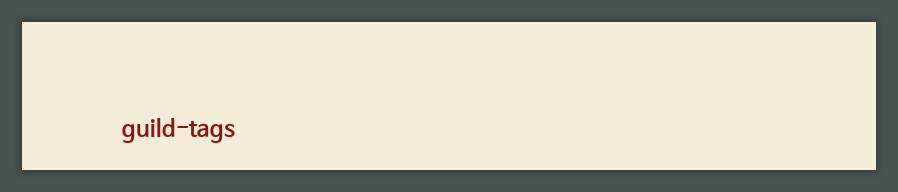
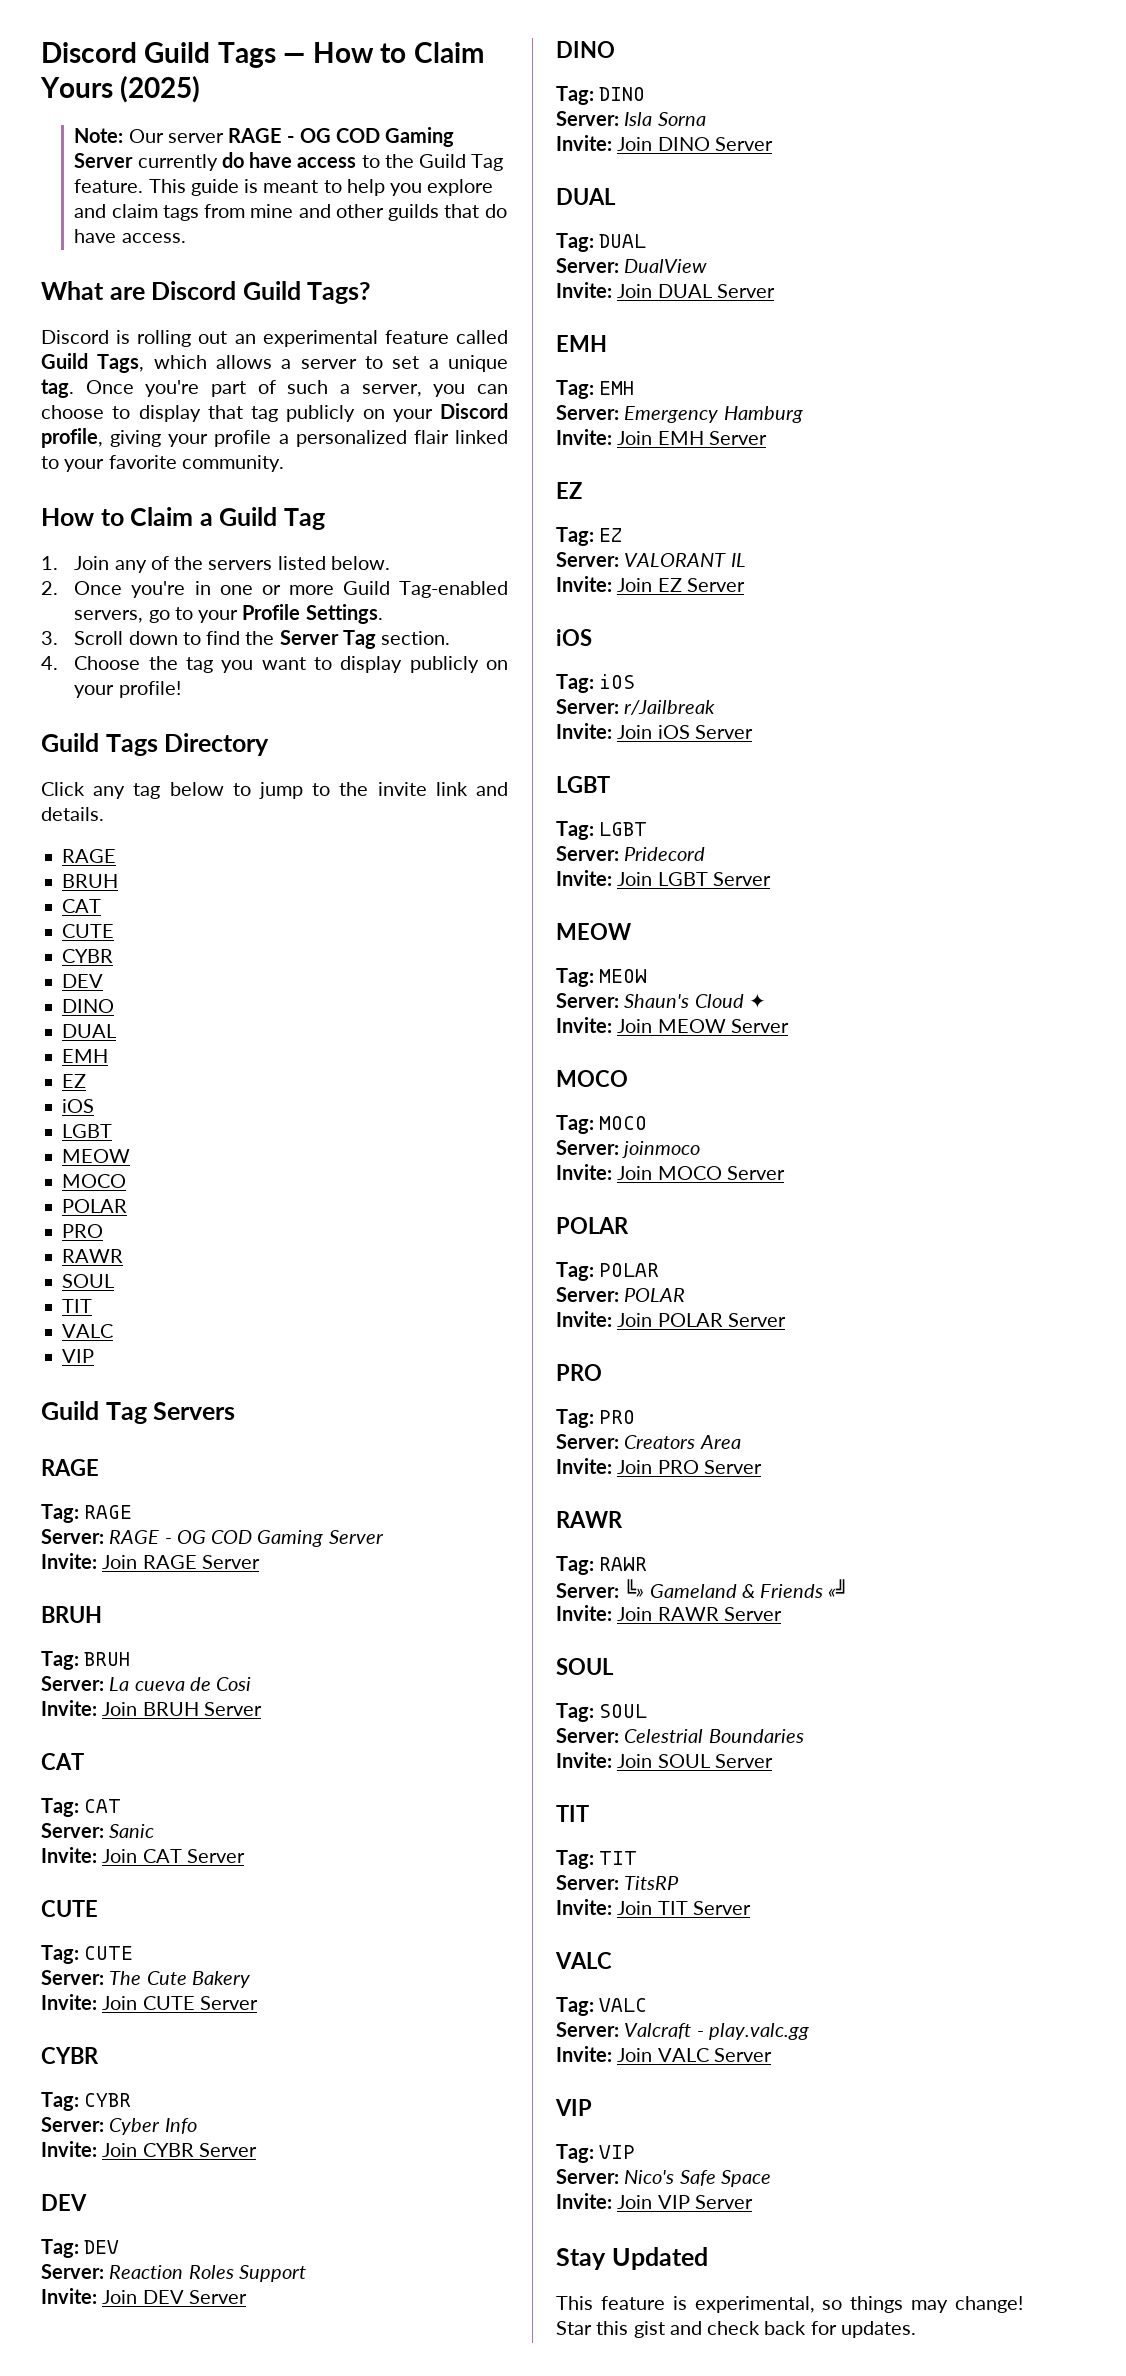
[122,117,235,143] guild-tags -> [41,42,484,68] [40,76,201,103] [74,127,455,147] [74,152,504,171] [74,179,494,196] [74,204,507,221] [74,229,186,243] [41,281,372,304] [41,330,508,347] [41,353,508,373] [41,379,509,398] [41,403,508,422] [41,428,508,448] [41,455,284,472] [41,507,326,530] [41,556,390,573] [41,581,508,598] [74,604,383,624] [41,630,451,649] [41,656,509,673] [74,681,181,698] [41,733,270,756] [41,782,508,799] [41,807,104,821] [62,849,117,863] [62,874,119,888] [62,899,102,913] [62,924,115,938] [62,949,114,963] [62,974,104,988] [62,999,115,1013] [62,1024,117,1038] [62,1049,109,1063] [62,1074,87,1088] [62,1099,95,1113] [62,1124,113,1138] [62,1149,131,1163] [62,1174,127,1188] [62,1199,128,1213] [62,1224,104,1238] [62,1249,124,1263] [62,1274,115,1288] [62,1299,93,1313] [62,1324,114,1338] [62,1349,95,1363] [41,1401,236,1424] [41,1459,99,1476] [41,1504,133,1523] [41,1529,384,1547] [41,1553,260,1569] [41,1606,102,1623] [41,1651,131,1670] [41,1676,252,1691] [41,1700,262,1716] [41,1753,84,1770] [41,1798,122,1817] [41,1823,155,1838] [41,1847,245,1863] [41,1900,98,1917] [41,1945,134,1964] [41,1970,250,1988] [41,1994,258,2010] [41,2047,99,2064] [41,2092,132,2111] [41,2117,197,2135] [41,2141,257,2157] [41,2194,87,2211] [41,2239,120,2258] [41,2264,306,2282] [41,2288,247,2304] [556,41,615,58] [556,86,646,105] [556,111,706,126] [556,135,773,151] [556,188,616,205] [556,233,647,252] [556,258,708,273] [556,282,775,298] [556,335,607,352] [556,380,635,399] [556,405,803,423] [556,429,767,445] [556,482,582,499] [556,527,623,546] [556,552,746,567] [556,576,745,592] [556,629,592,646] [556,674,636,693] [556,699,716,715] [556,723,753,739] [556,776,610,793] [556,821,648,840] [556,846,706,861] [556,870,771,886] [556,923,631,940] [556,968,648,987] [556,993,766,1009] [556,1017,789,1033] [556,1070,628,1087] [556,1115,648,1134] [556,1140,701,1158] [556,1164,785,1180] [556,1217,629,1234] [556,1262,660,1281] [556,1287,686,1302] [556,1311,786,1327] [556,1364,602,1381] [556,1409,636,1428] [556,1434,741,1449] [556,1458,762,1474] [556,1511,623,1528] [556,1556,648,1575] [556,1579,849,1598] [556,1605,782,1621] [556,1658,614,1675] [556,1703,648,1722] [556,1728,804,1743] [556,1752,773,1768] [556,1805,589,1822] [556,1850,638,1869] [556,1875,680,1890] [556,1899,751,1915] [555,1952,612,1969] [556,1997,648,2016] [556,2022,809,2040] [556,2046,772,2062] [555,2099,592,2116] [556,2144,636,2163] [556,2169,771,2187] [556,2193,753,2209] [556,2247,708,2270] [556,2296,1023,2313] [556,2321,916,2338] Discord Guild Tags — How to Claim Yours (2025) // Note: Our server RAGE - OG COD Gaming Server currently do have access to the Guild Tag feature. This guide is meant to help you explore and claim tags from mine and other guilds that do have access. // What are Discord Guild Tags? // Discord is rolling out an experimental feature called Guild Tags, which allows a server to set a unique tag. Once you're part of such a server, you can choose to display that tag publicly on your Discord profile, giving your profile a personalized flair linked to your favorite community. // How to Claim a Guild Tag // 1. Join any of the servers listed below. // 2. Once you're in one or more Guild Tag-enabled servers, go to your Profile Settings. // 3. Scroll down to find the Server Tag section. // 4. Choose the tag you want to display publicly on your profile! // Guild Tags Directory // Click any tag below to jump to the invite link and details. // RAGE // BRUH // CAT // CUTE // CYBR // DEV // DINO // DUAL // EMH // EZ // iOS // LGBT // MEOW // MOCO // POLAR // PRO // RAWR // SOUL // TIT // VALC // VIP // Guild Tag Servers // RAGE // Tag: RAGE // Server: RAGE - OG COD Gaming Server // Invite: Join RAGE Server // BRUH // Tag: BRUH // Server: La cueva de Cosi // Invite: Join BRUH Server // CAT // Tag: CAT // Server: Sanic // Invite: Join CAT Server // CUTE // Tag: CUTE // Server: The Cute Bakery // Invite: Join CUTE Server // CYBR // Tag: CYBR // Server: Cyber Info // Invite: Join CYBR Server // DEV // Tag: DEV // Server: Reaction Roles Support // Invite: Join DEV Server // DINO // Tag: DINO // Server: Isla Sorna // Invite: Join DINO Server // DUAL // Tag: DUAL // Server: DualView // Invite: Join DUAL Server // EMH // Tag: EMH // Server: Emergency Hamburg // Invite: Join EMH Server // EZ // Tag: EZ // Server: VALORANT IL // Invite: Join EZ Server // iOS // Tag: iOS // Server: r/Jailbreak // Invite: Join iOS Server // LGBT // Tag: LGBT // Server: Pridecord // Invite: Join LGBT Server // MEOW // Tag: MEOW // Server: Shaun's Cloud ✦ // Invite: Join MEOW Server // MOCO // Tag: MOCO // Server: joinmoco // Invite: Join MOCO Server // POLAR // Tag: POLAR // Server: POLAR // Invite: Join POLAR Server // PRO // Tag: PRO // Server: Creators Area // Invite: Join PRO Server // RAWR // Tag: RAWR // Server: ╚» Gameland & Friends «╝ // Invite: Join RAWR Server // SOUL // Tag: SOUL // Server: Celestrial Boundaries // Invite: Join SOUL Server // TIT // Tag: TIT // Server: TitsRP // Invite: Join TIT Server // VALC // Tag: VALC // Server: Valcraft - play.valc.gg // Invite: Join VALC Server // VIP // Tag: VIP // Server: Nico's Safe Space // Invite: Join VIP Server // Stay Updated // This feature is experimental, so things may change! Star this gist and check back for updates.

